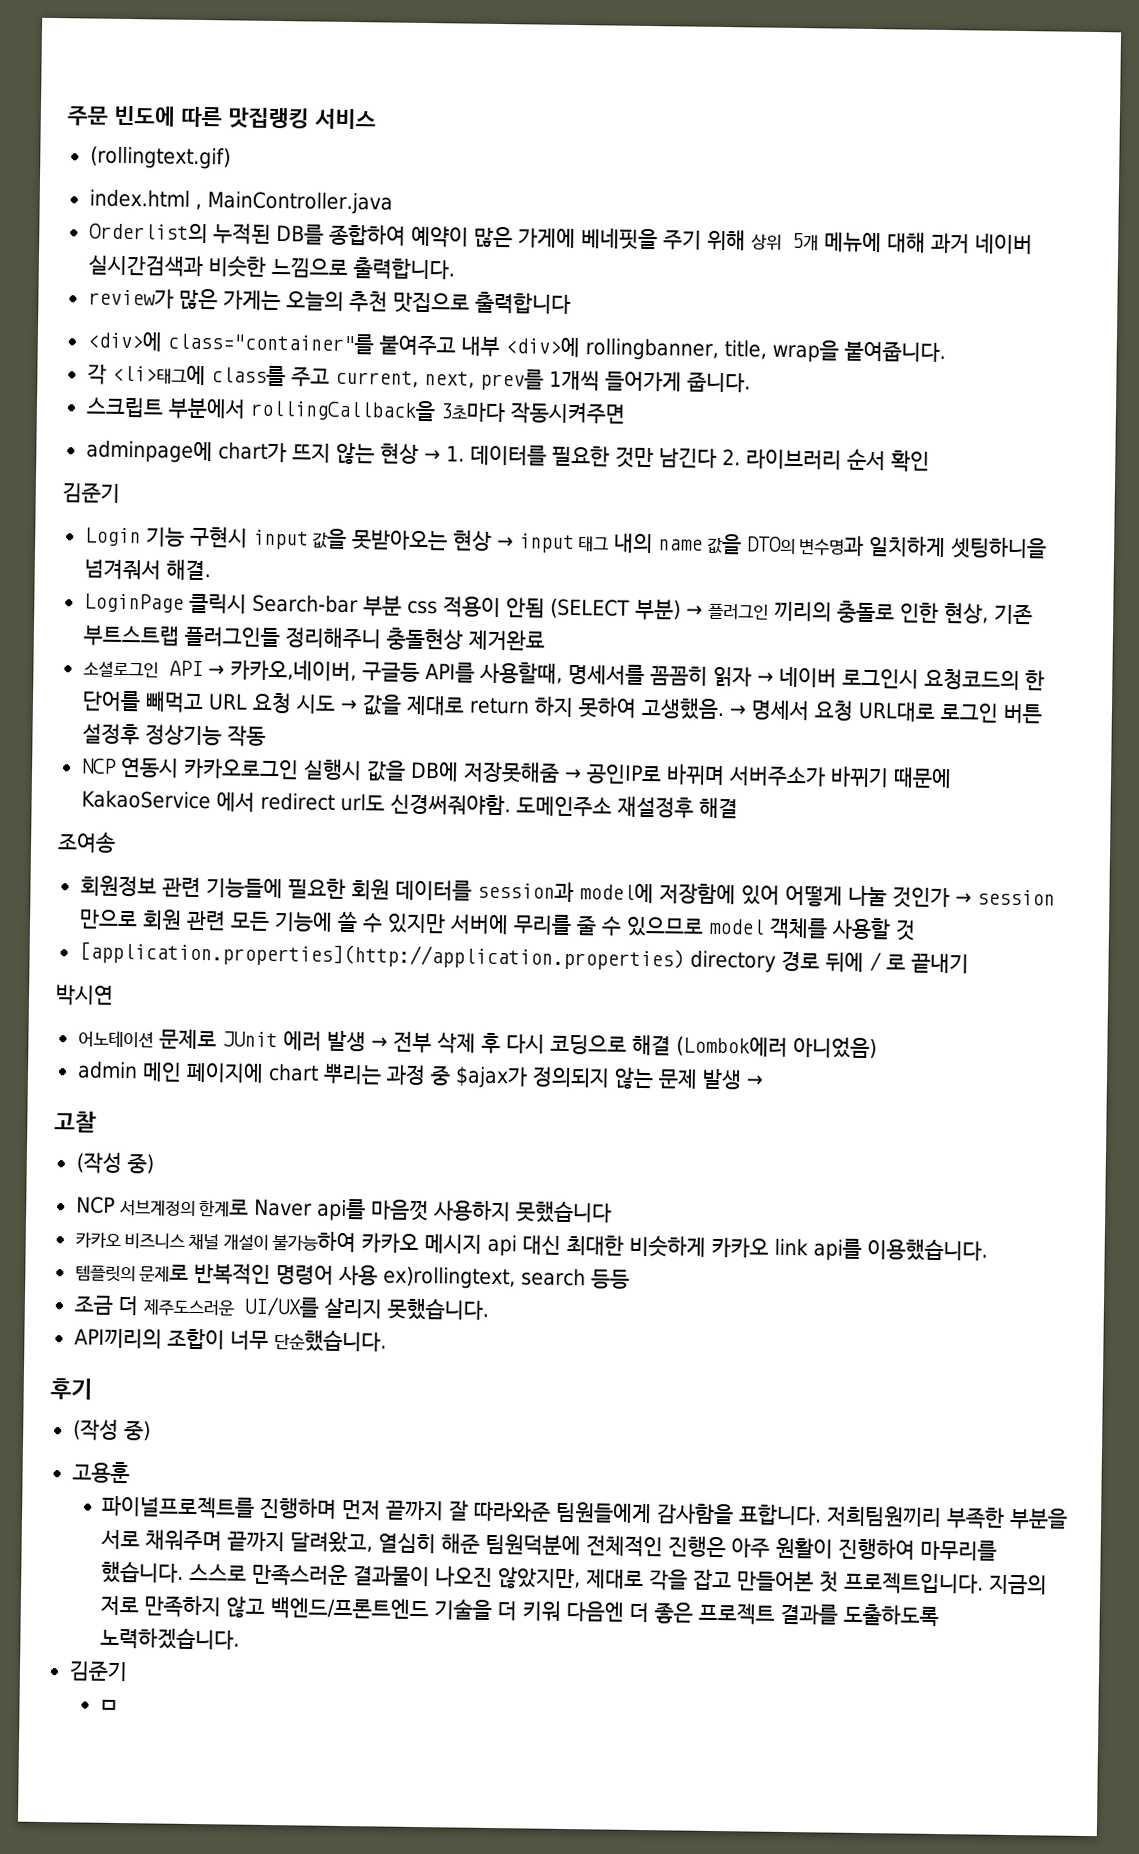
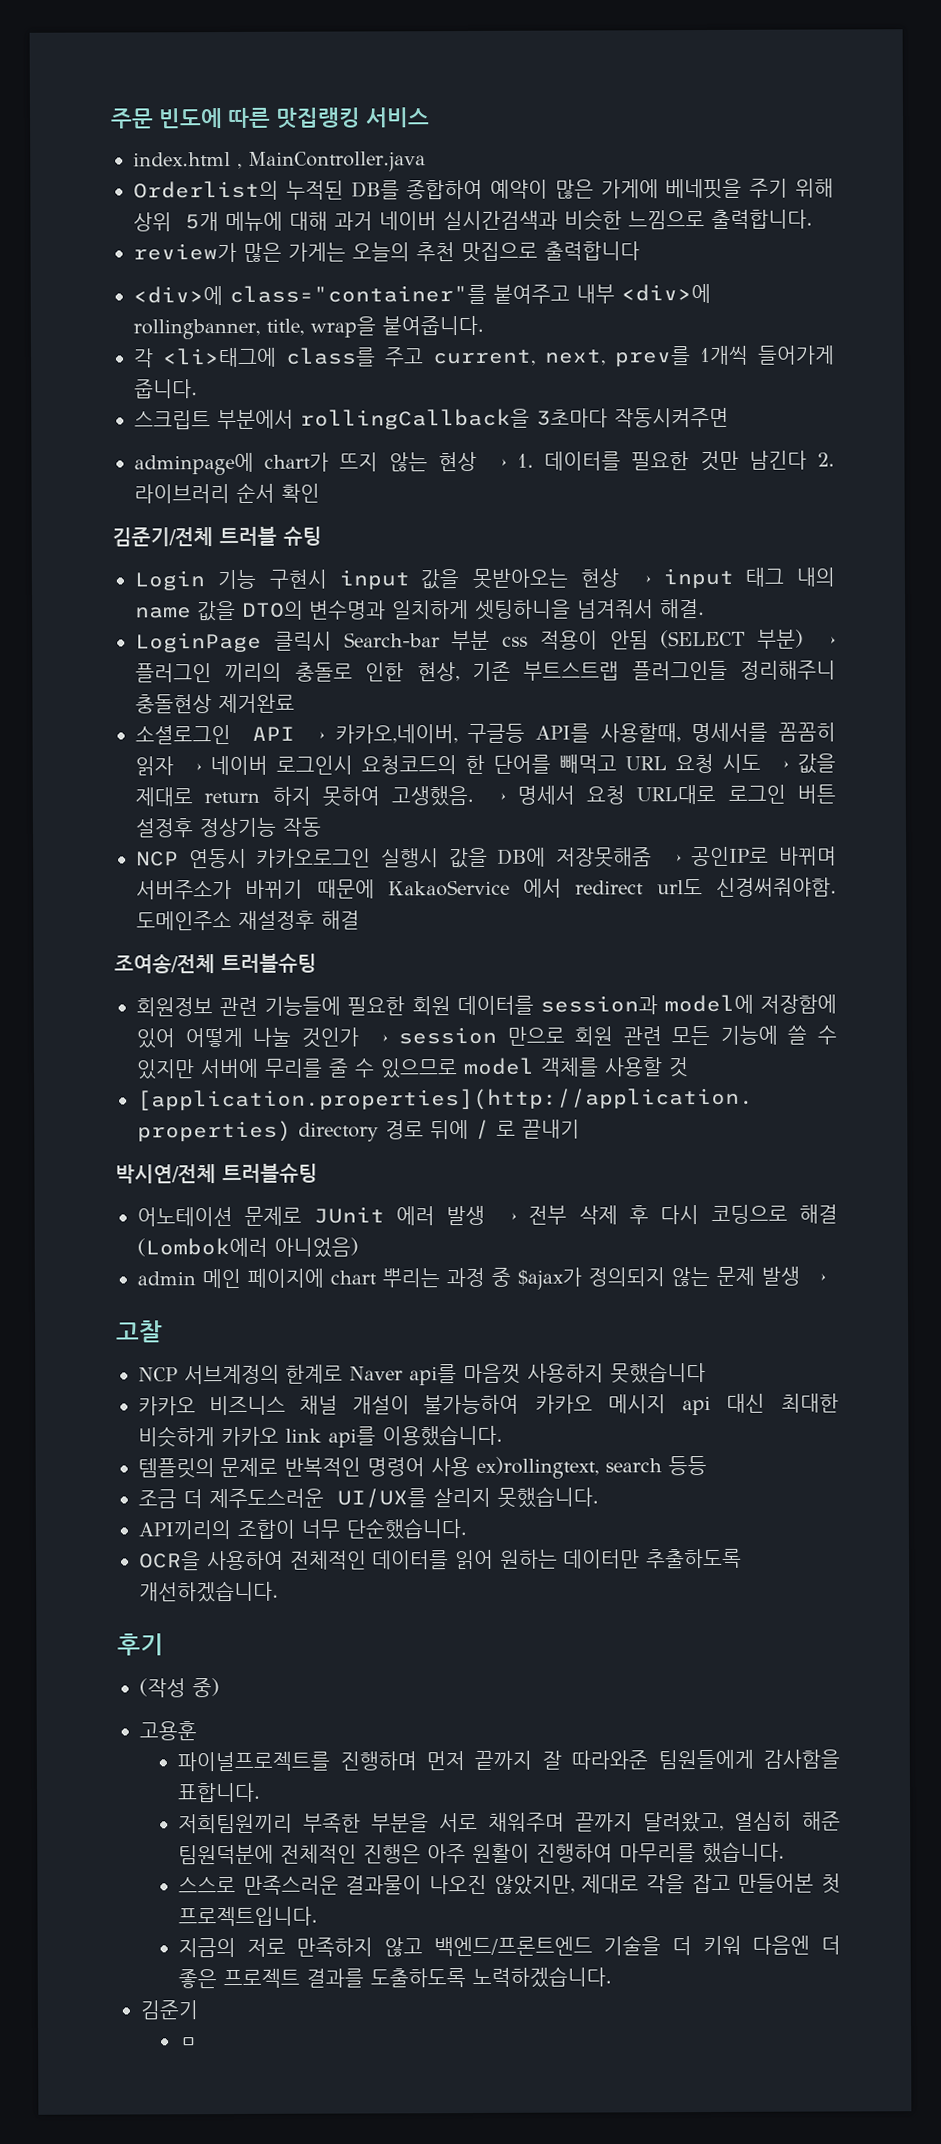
[89,146,231,170] // (rollingtext.gif) -> (430, 117) none
[62,482,120,503] 김준기 -> [112,526,322,547] 김준기/전체 트러블 슈팅
[57,831,116,853] 조여송 -> [114,953,317,974] 조여송/전체 트러블슈팅
[55,984,114,1006] 박시연 -> [115,1163,318,1184] 박시연/전체 트러블슈팅
[75,1151,154,1175] // (작성 중) -> (163, 1331) none
(387, 1341) none -> [139,1548,742,1571] [139,1580,279,1603] // OCR을 사용하여 전체적인 데이터를 읽어 원하는 데이터만 추출하도록 개선하겠습니다.
(823, 1514) none -> (262, 1792) //
(185, 1572) none -> (786, 1852) //
(985, 1583) none -> (319, 1916) //

